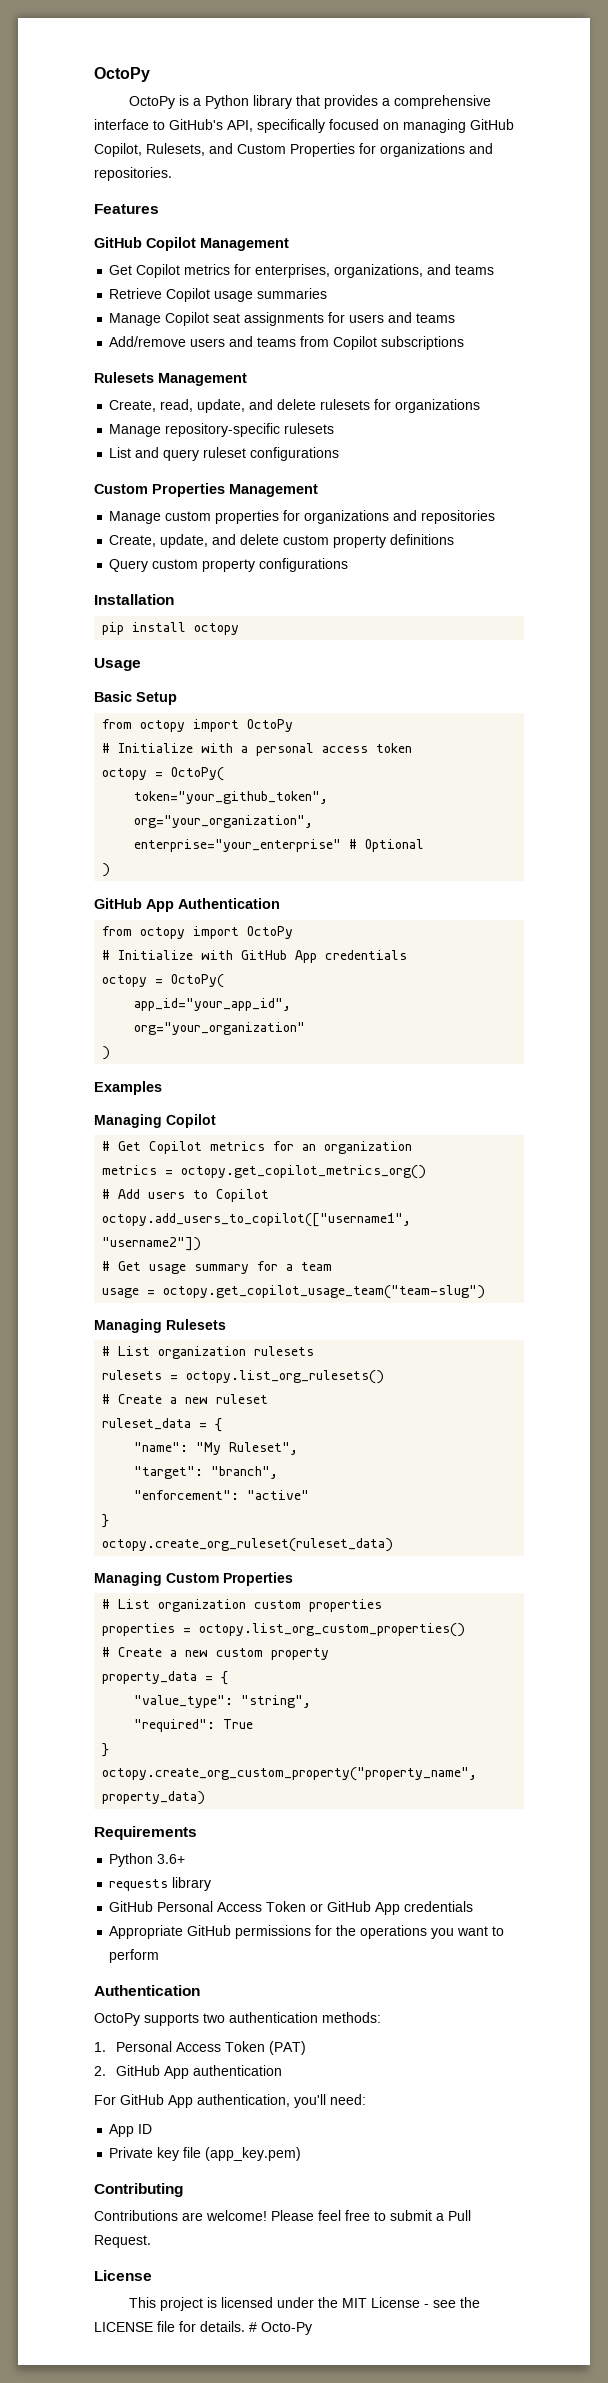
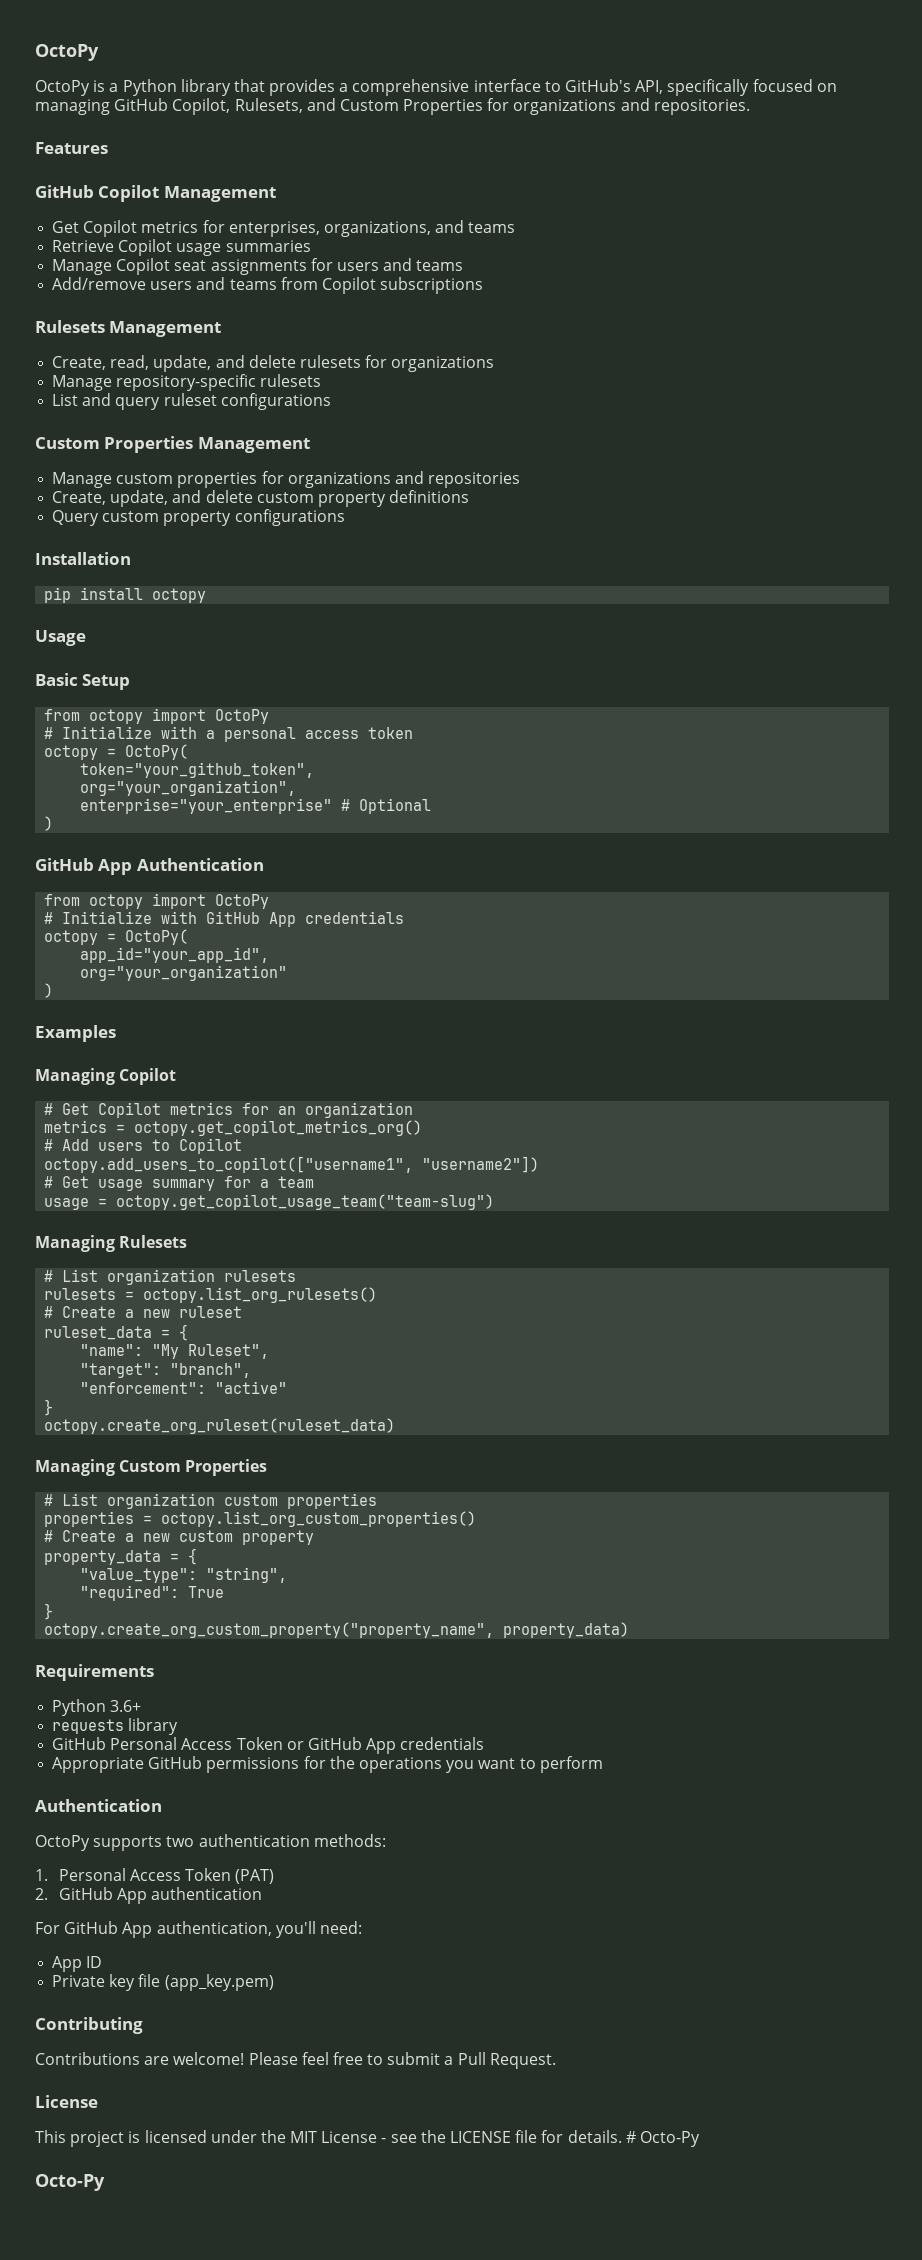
(312, 2328) none -> [35,2174,105,2191] // Octo-Py

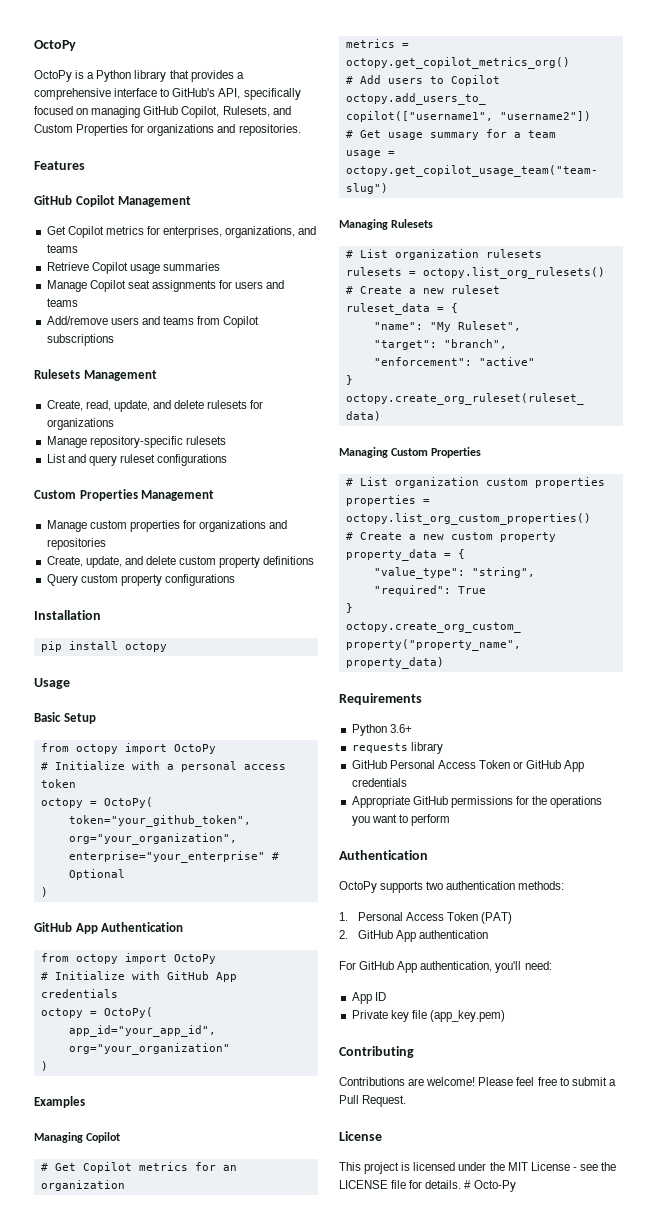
[35,2174,105,2191] // Octo-Py -> (516, 1186) none

